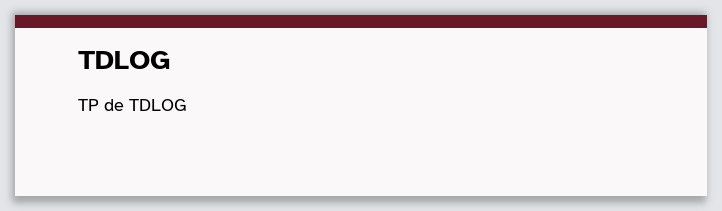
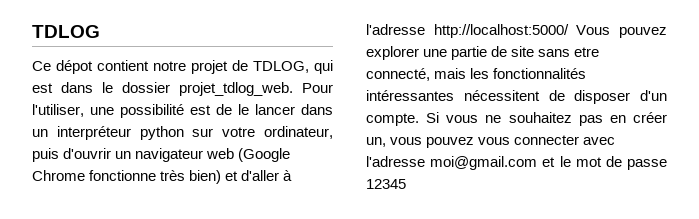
[78,99,187,111] TP de TDLOG -> [32,60,333,74] [32,82,333,96] [32,104,333,118] [32,126,333,140] [32,148,291,162] [32,170,293,184] [366,24,667,38] [366,46,600,60] [366,68,587,81] [366,90,667,104] [366,112,667,126] [366,135,616,148] [366,156,667,170] [366,179,406,189] Ce dépot contient notre projet de TDLOG, qui est dans le dossier projet_tdlog_web. Pour l'utiliser, une possibilité est de le lancer dans un interpréteur python sur votre ordinateur, puis d'ouvrir un navigateur web (Google Chrome fonctionne très bien) et d'aller à l'adresse http://localhost:5000/ Vous pouvez explorer une partie de site sans etre connecté, mais les fonctionnalités intéressantes nécessitent de disposer d'un compte. Si vous ne souhaitez pas en créer un, vous pouvez vous connecter avec l'adresse moi@gmail.com et le mot de passe 12345

